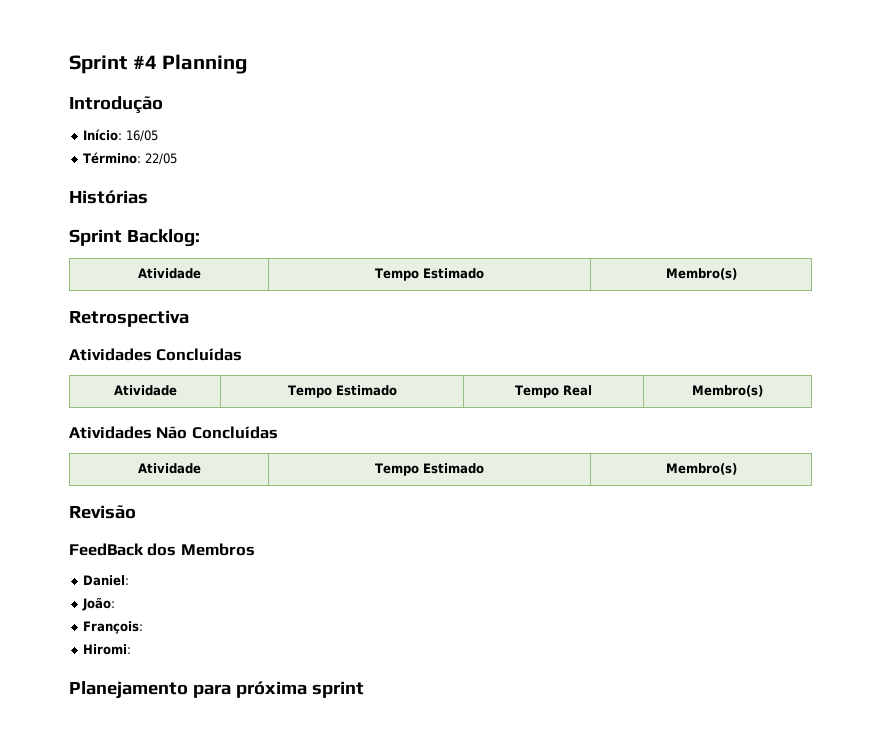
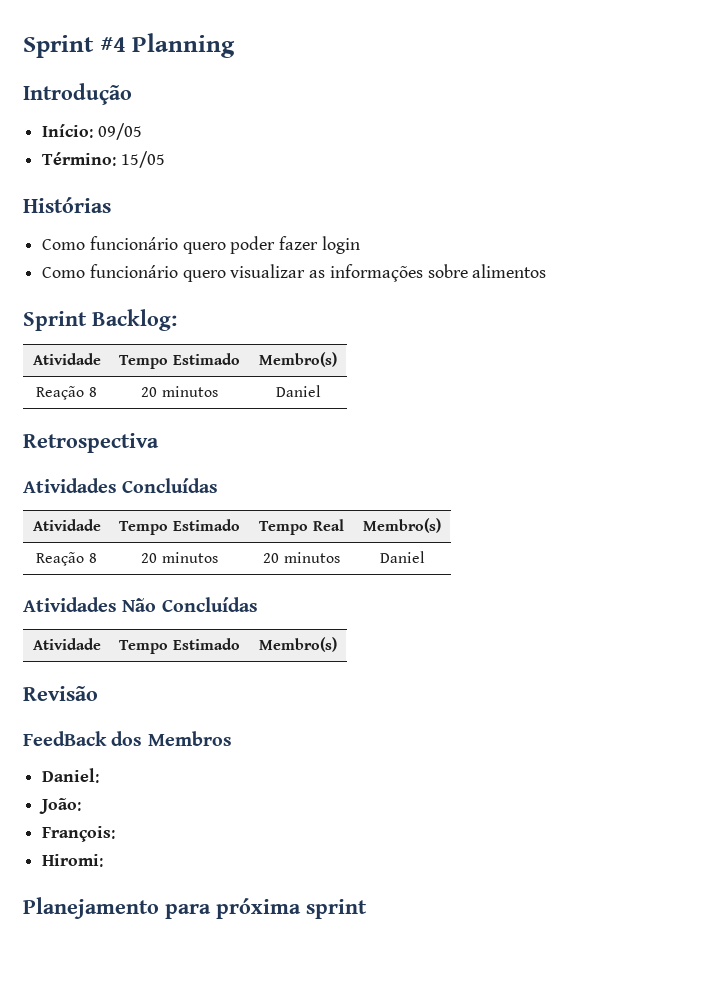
[126,130,159,142] 16/05 -> [97,123,142,140] 09/05
[145,153,178,165] 22/05 -> [120,151,165,168] 15/05
(148, 197) none -> [42,236,360,254] [42,264,547,282] // Como funcionário quero poder fazer login // Como funcionário quero visualizar as informações sobre alimentos
(737, 274) none -> [36,386,97,400] [141,386,218,397] [275,385,321,397] // Reação 8 | 20 minutos | Daniel
(763, 391) none -> [36,552,97,566] [141,552,218,563] [263,552,340,563] [379,551,425,563] // Reação 8 | 20 minutos | 20 minutos | Daniel

